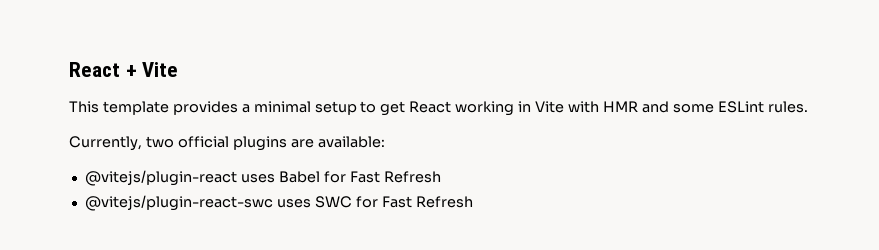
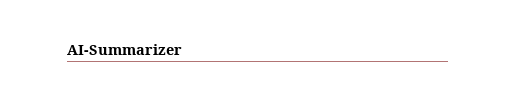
[69,62,179,77] [69,101,808,116] [69,136,385,151] [84,170,441,186] [84,195,473,211] React + Vite // This template provides a minimal setup to get React working in Vite with HMR and some ESLint rules. // Currently, two official plugins are available: // @vitejs/plugin-react uses Babel for Fast Refresh // @vitejs/plugin-react-swc uses SWC for Fast Refresh -> [67,44,182,55] AI-Summarizer

